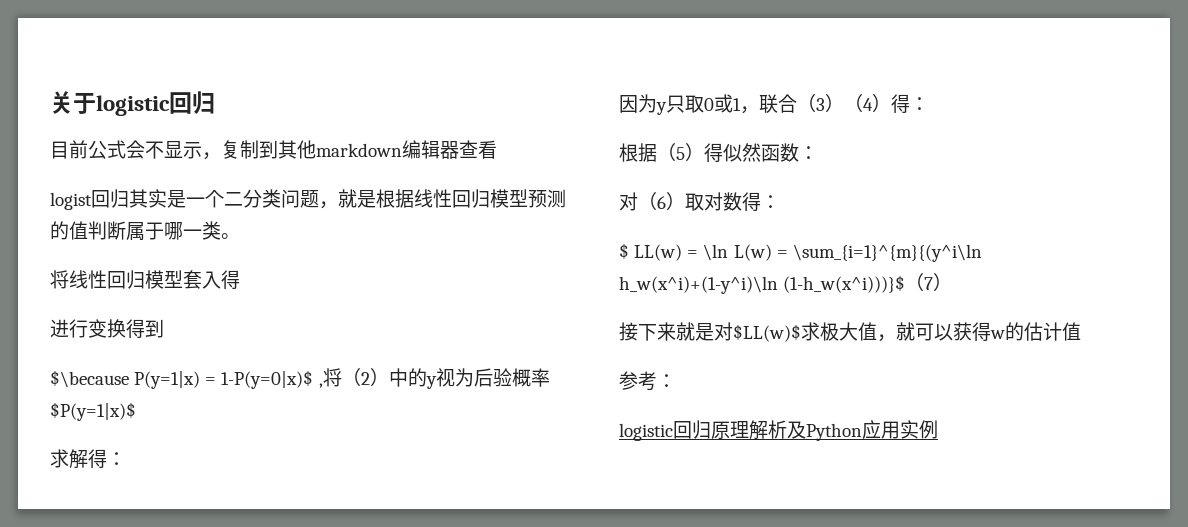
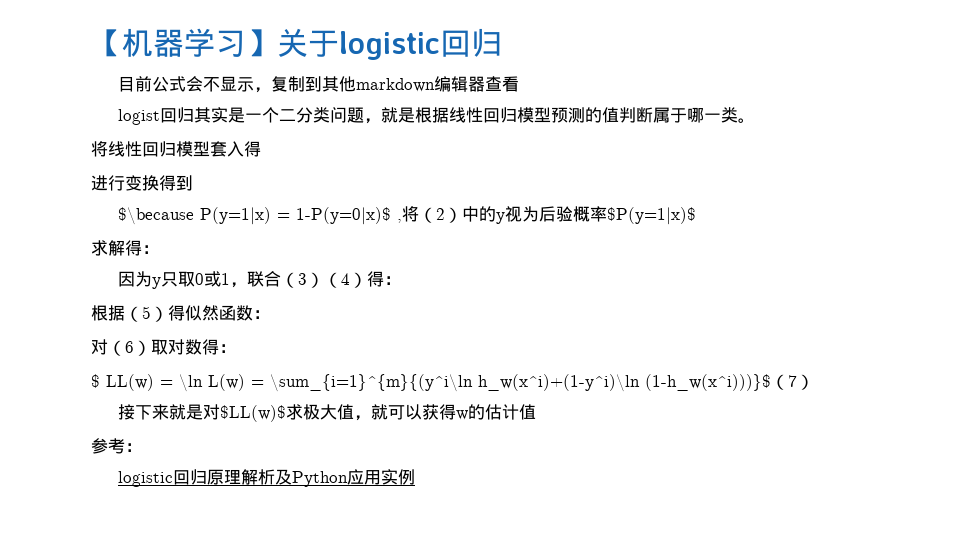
(50, 102) none -> [91,28,277,57] 【机器学习】

